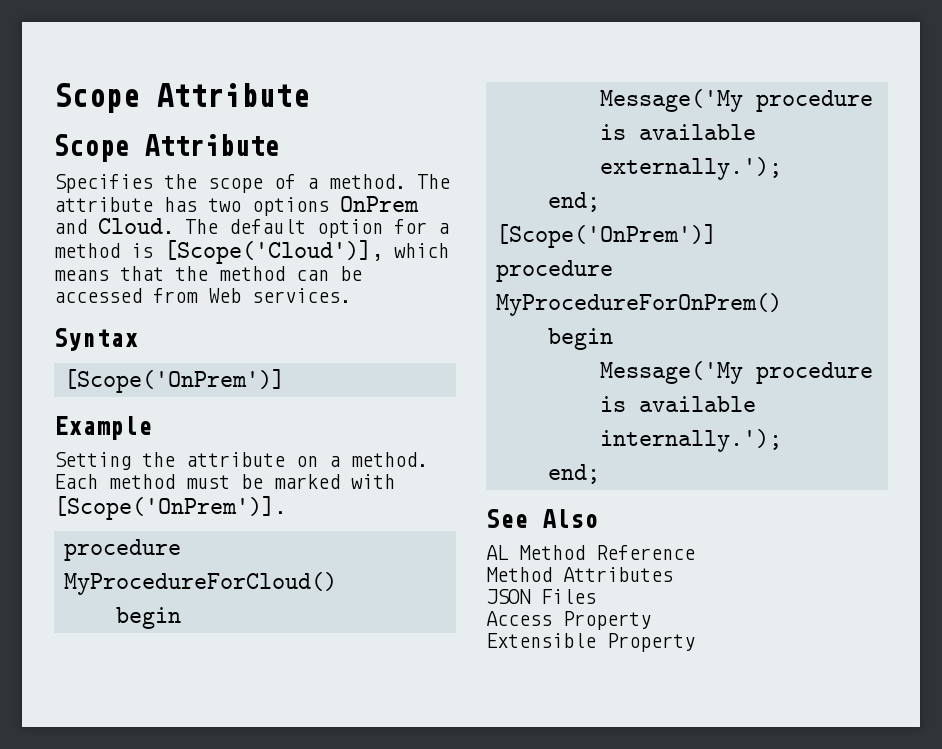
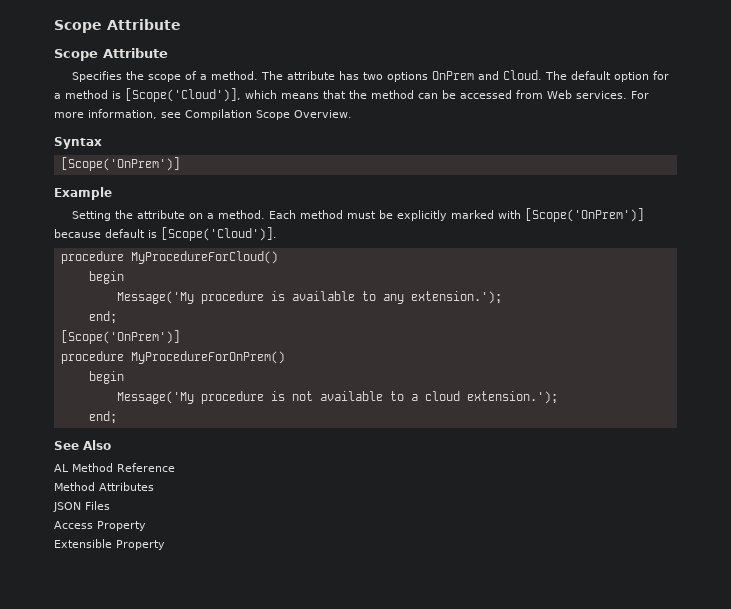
(351, 295) none -> [631,91,649,99] [54,109,352,120] For more information, see Compilation Scope Overview.
(263, 481) none -> [396,210,447,221] explicitly
[54,496,286,520] [Scope('OnPrem')]. -> [524,208,644,222] [54,227,277,241] [Scope('OnPrem')] because default is [Scope('Cloud')].
[599,157,782,180] externally.'); -> [361,291,502,304] to any extension.');
[638,396,756,412] [599,429,782,452] available internally.'); -> [291,391,558,404] not available to a cloud extension.');

